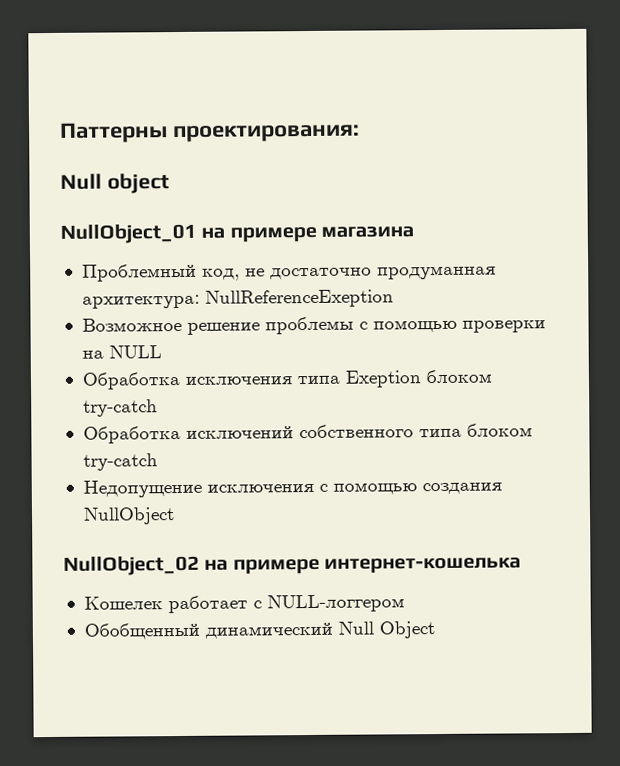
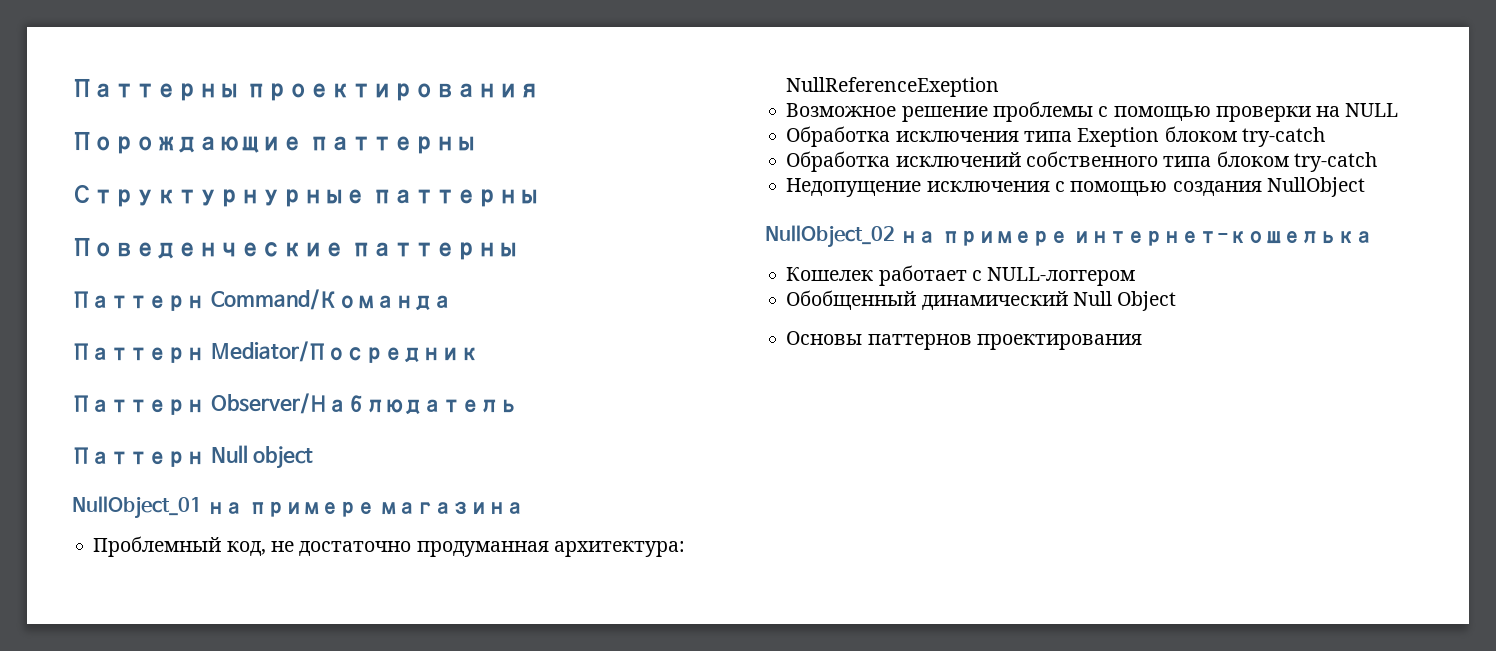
[172,124,360,143] проектирования: // -> [246,83,541,101] [72,131,478,154] [72,184,541,207] [72,237,520,260] [72,289,452,311] [72,341,479,363] [72,393,518,415] [72,447,205,467] проектирования // Порождающие паттерны // Структурнурные паттерны // Поведенческие паттерны // Паттерн Command/Команда // Паттерн Mediator/Посредник // Паттерн Observer/Наблюдатель // Паттерн
(435, 630) none -> [786,331,1142,350] // Основы паттернов проектирования

